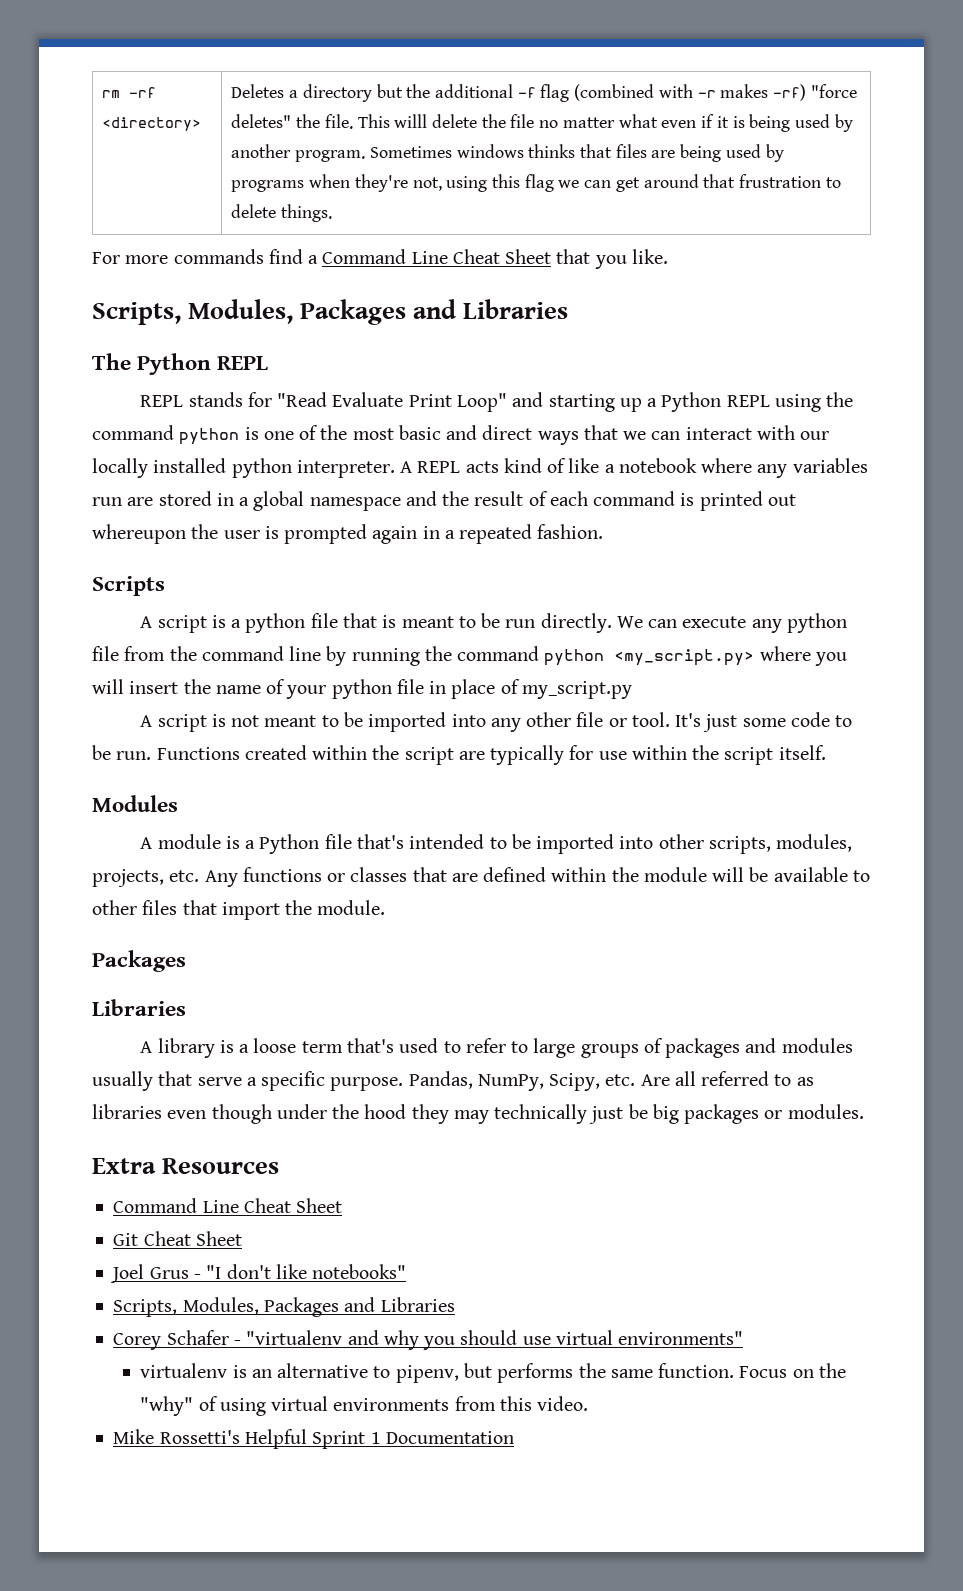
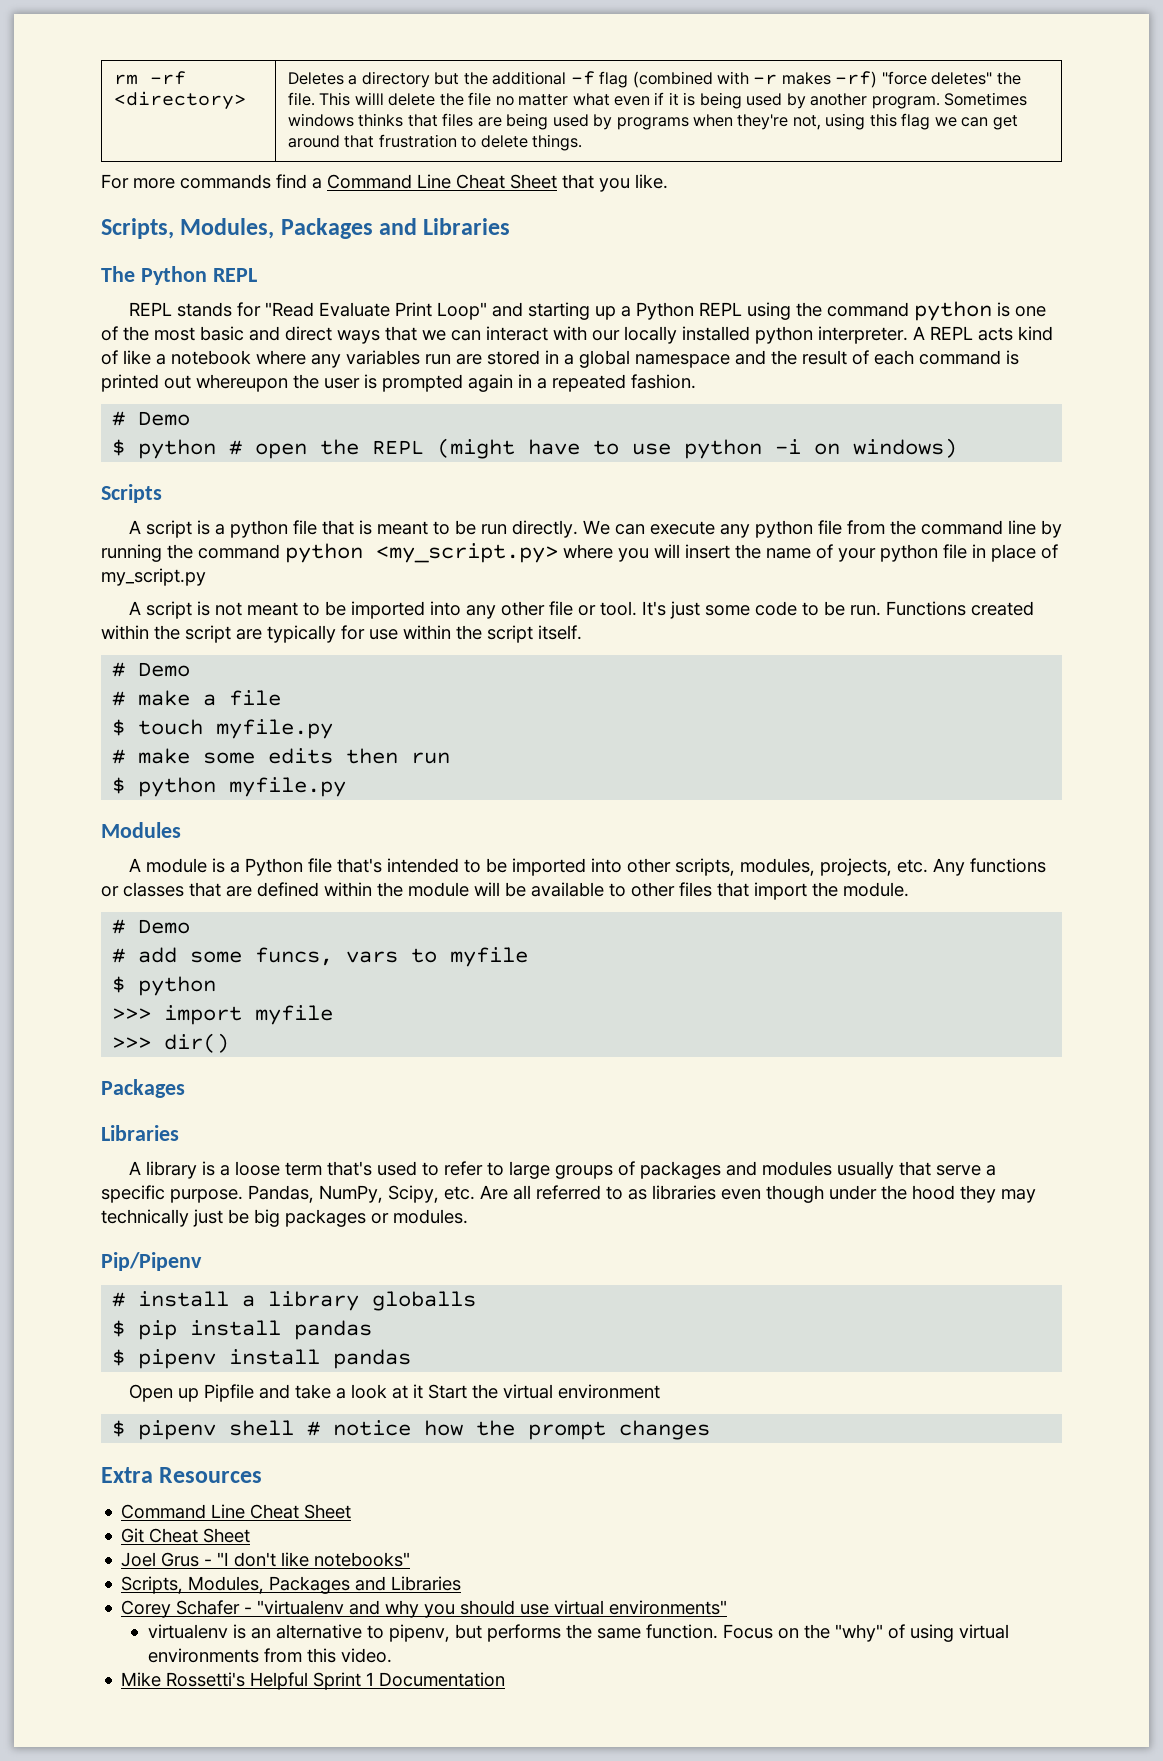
(604, 531) none -> [112,411,191,426] [112,438,958,459] // # Demo // $ python # open the REPL (might have to use python -i on windows)
(826, 752) none -> [112,662,191,677] [112,690,282,706] [112,719,334,739] [112,748,451,764] [112,777,347,797] // # Demo // # make a file // $ touch myfile.py // # make some edits then run // $ python myfile.py
(386, 907) none -> [112,919,191,934] [112,947,529,967] [112,976,217,996] [112,1005,334,1025] [112,1033,230,1053] // # Demo // # add some funcs, vars to myfile // $ python // >>> import myfile // >>> dir()
(864, 1111) none -> [101,1252,202,1271] [112,1291,477,1311] [112,1320,373,1340] [112,1349,412,1369] [128,1384,660,1402] [112,1420,711,1440] // Pip/Pipenv // # install a library globalls // $ pip install pandas // $ pipenv install pandas // Open up Pipfile and take a look at it Start the virtual environment // $ pipenv shell # notice how the prompt changes

